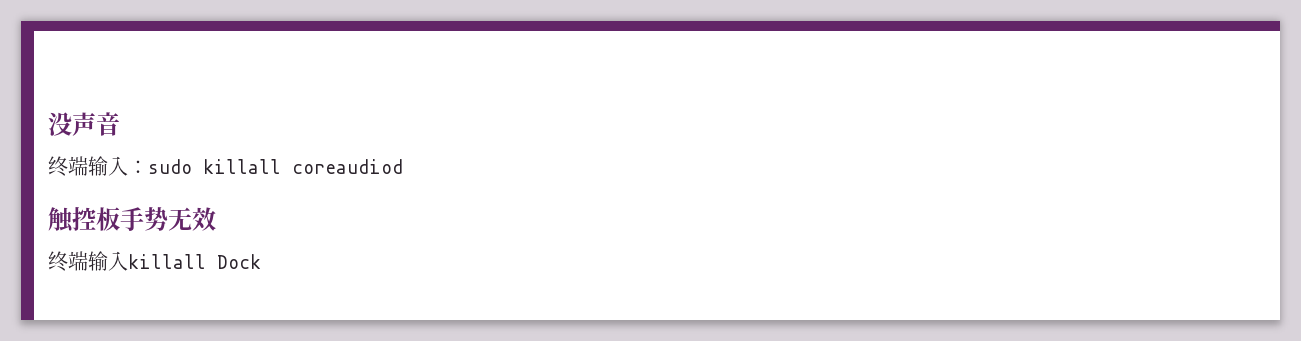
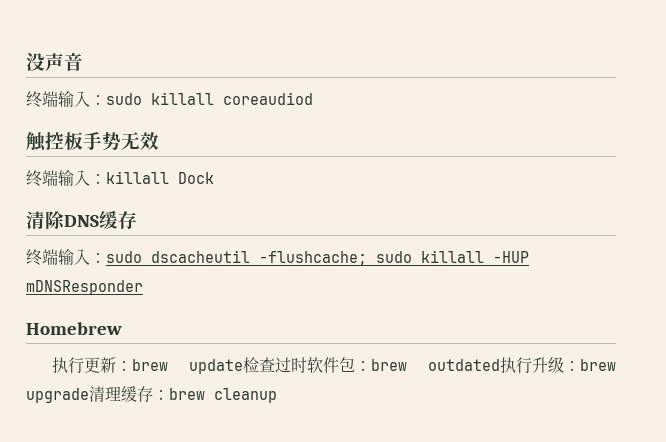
(128, 261) none -> [90,174,106,184] ：
(261, 261) none -> [26,211,137,230] [26,249,529,266] [26,280,143,295] [26,322,122,335] [51,357,616,374] [26,386,277,403] // 清除DNS缓存 // 终端输入：sudo dscacheutil -flushcache; sudo killall -HUP mDNSResponder // Homebrew // 执行更新：brew update检查过时软件包：brew outdated执行升级：brew upgrade清理缓存：brew cleanup

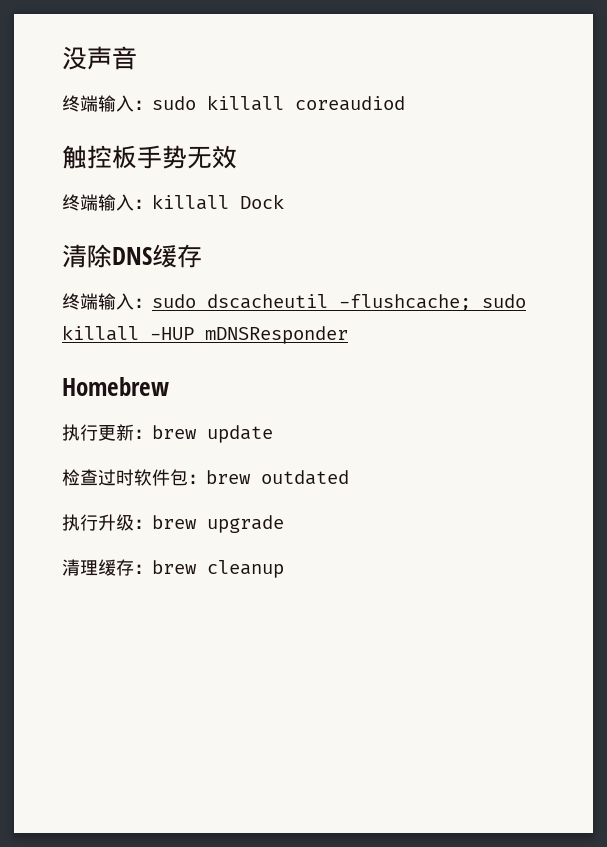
(243, 366) none -> (273, 434) //
(500, 365) none -> (349, 477) //
(89, 395) none -> (284, 524) //

